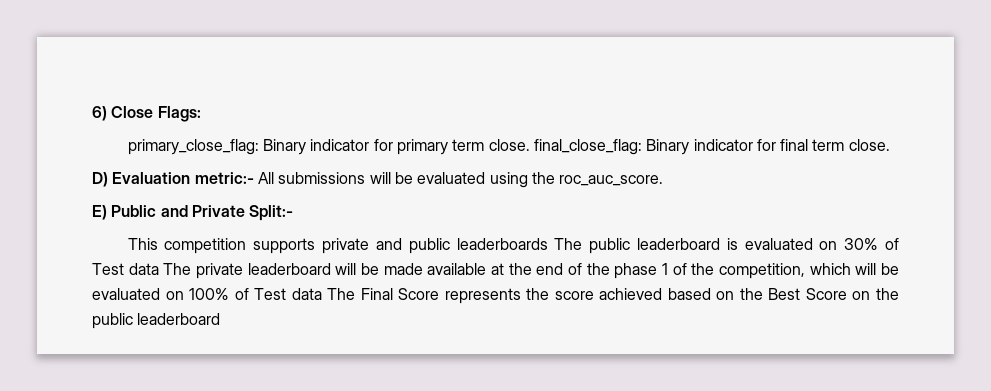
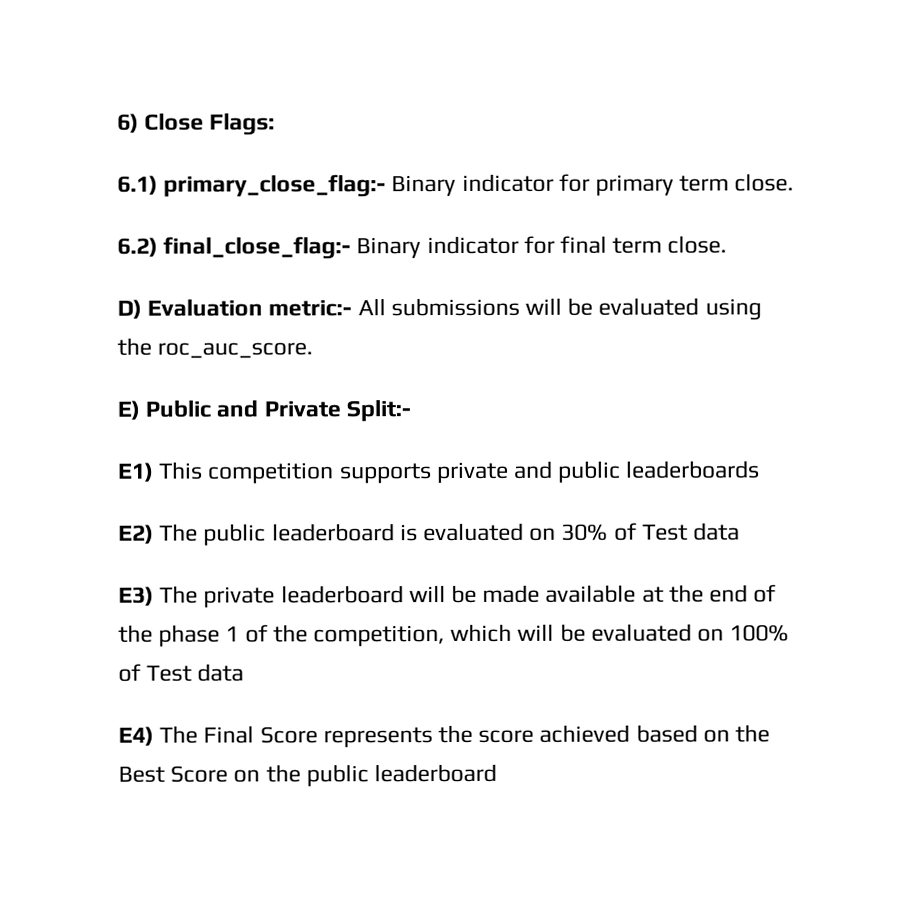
[127,139,259,155] primary_close_flag: -> [117,174,387,198] 6.1) primary_close_flag:-
[533,139,642,155] final_close_flag: -> [117,236,352,260] // 6.2) final_close_flag:-
(294, 213) none -> [118,462,154,482] E1)
(548, 244) none -> [118,524,154,544] // E2)
(159, 269) none -> [118,586,154,606] // E3)
(322, 294) none -> [118,726,154,746] // E4)

